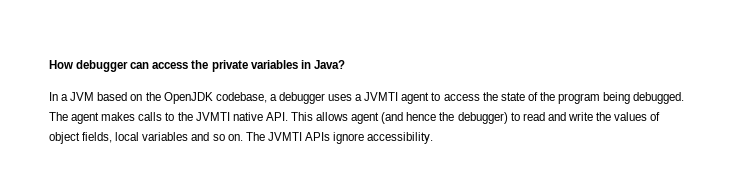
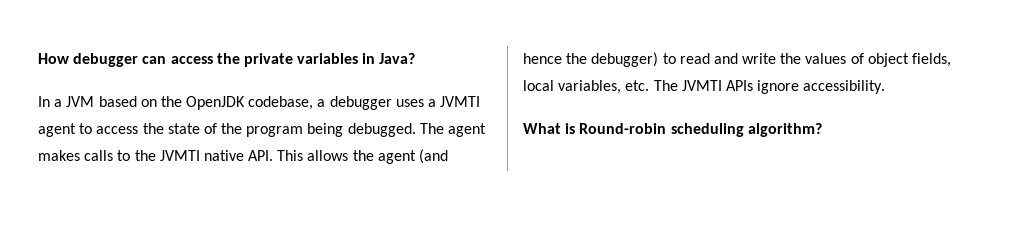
(349, 116) none -> [352,150,374,161] the
[142,132,243,141] variables and so on. -> [558,80,650,94] variables, etc.
(434, 138) none -> [523,123,822,137] // What is Round-robin scheduling algorithm?

